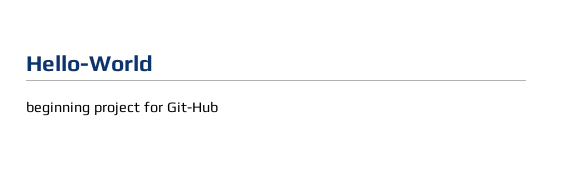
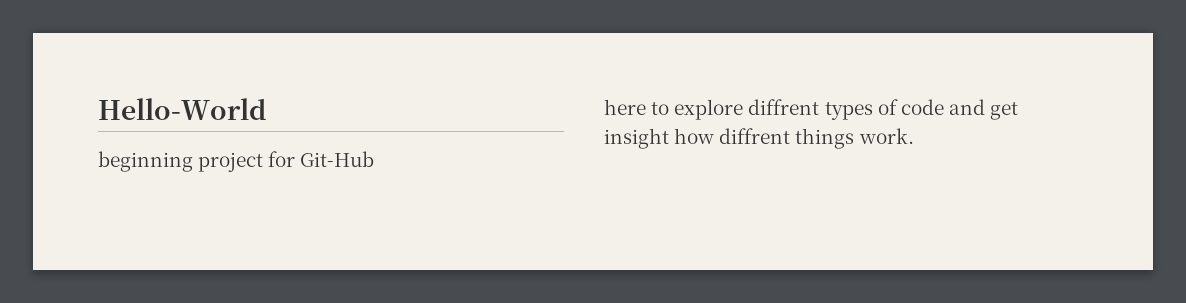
(218, 107) none -> [604,99,1019,120] [604,128,914,149] // here to explore diffrent types of code and get insight how diffrent things work.

